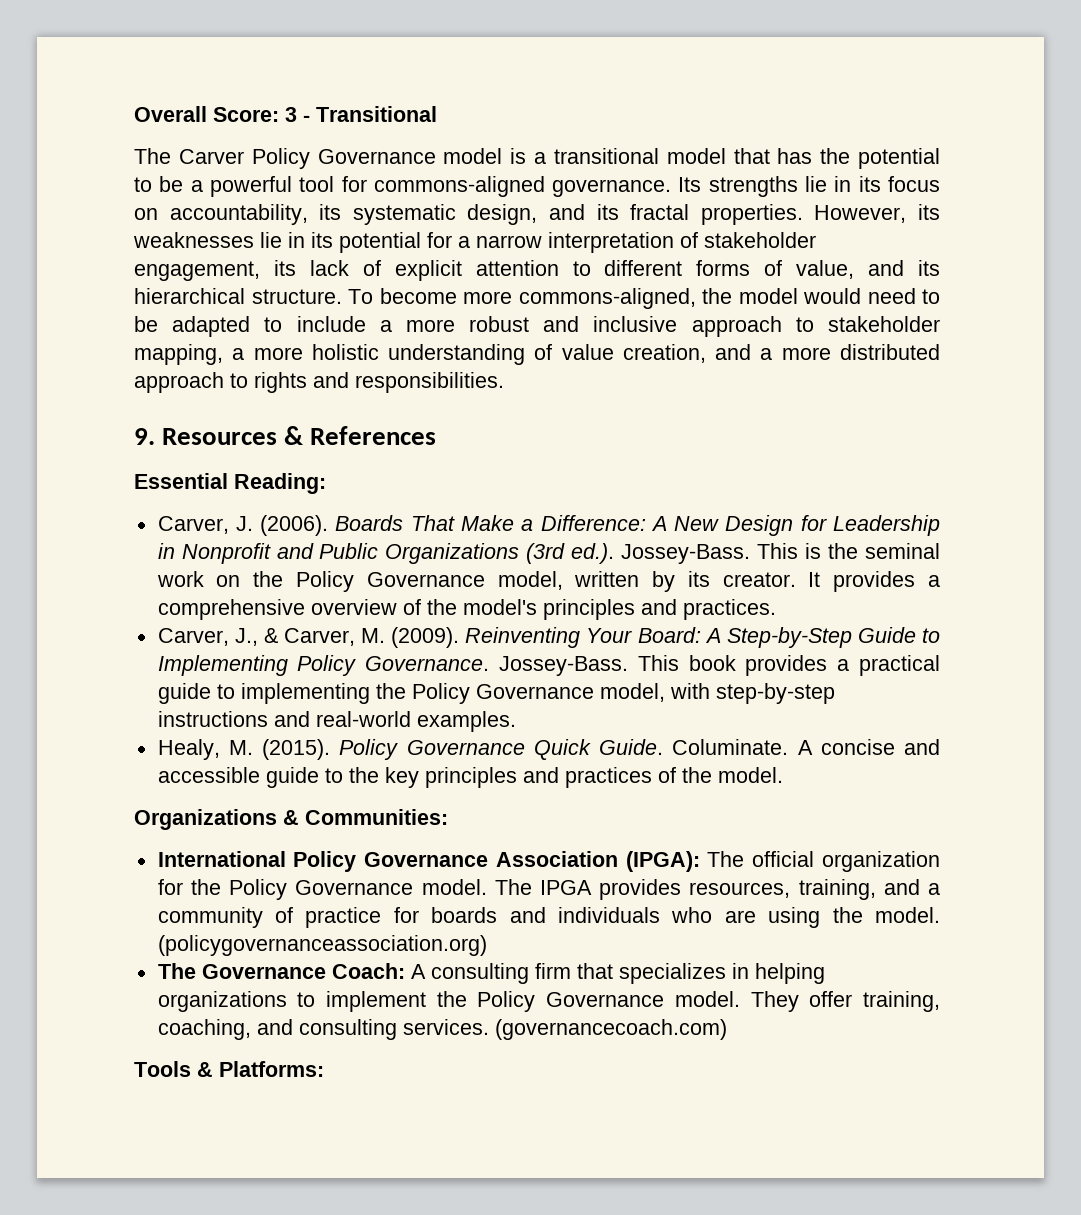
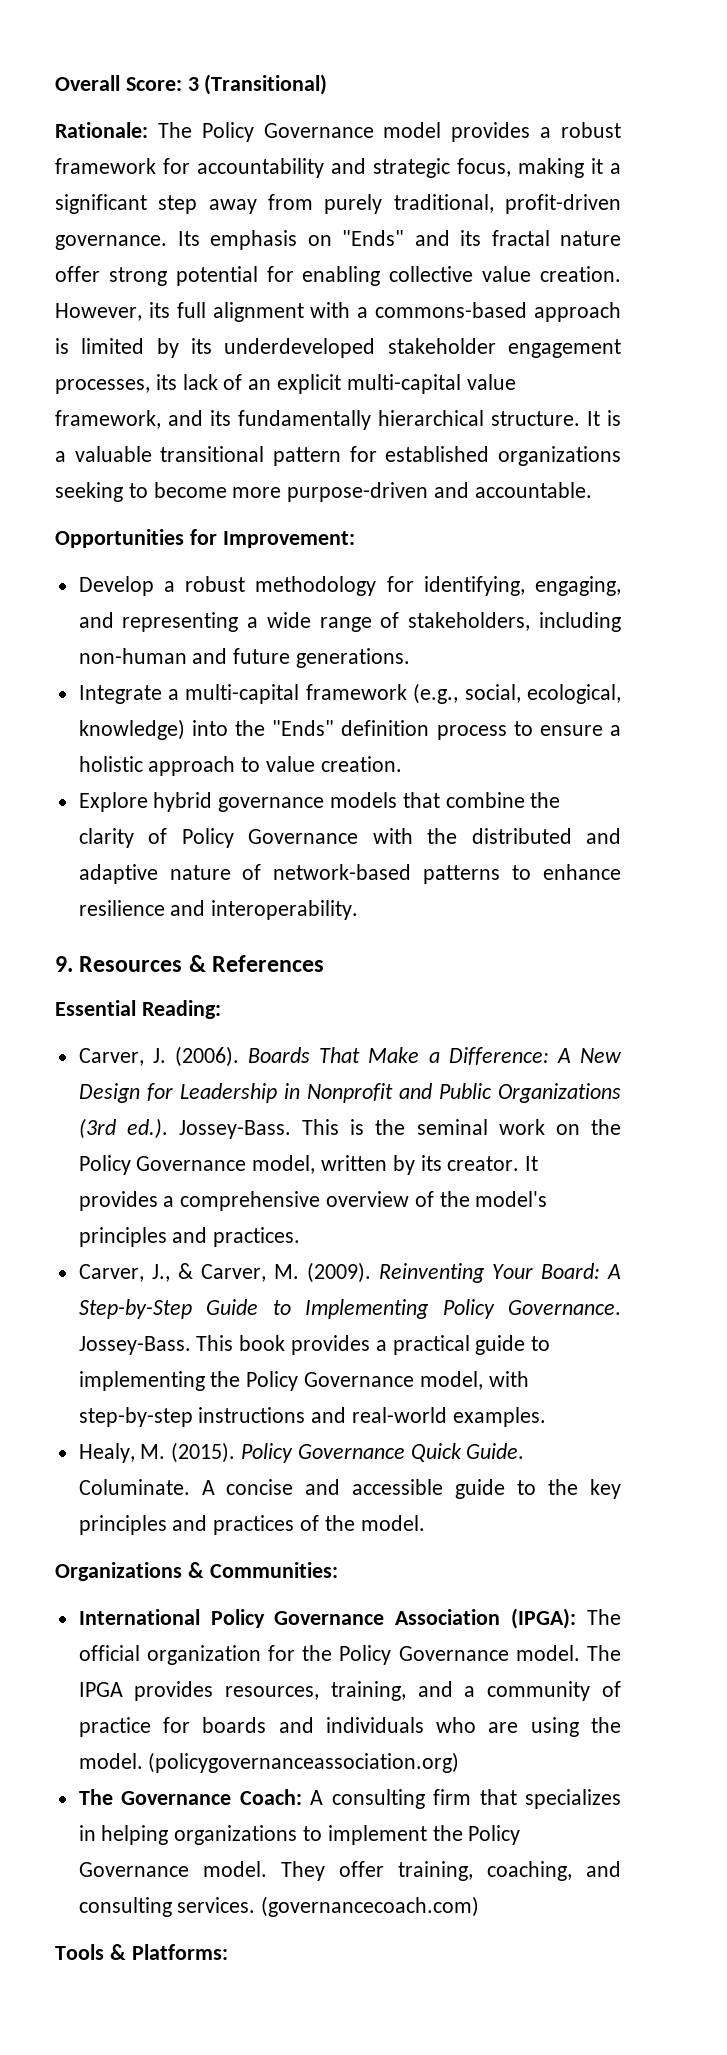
[303,106,437,122] [134,148,941,169] [134,176,940,197] [134,204,941,225] [133,232,816,253] [134,260,940,281] - Transitional // The Carver Policy Governance model is a transitional model that has the potential to be a powerful tool for commons-aligned governance. Its strengths lie in its focus on accountability, its systematic design, and its fractal properties. However, its weaknesses lie in its potential for a narrow interpretation of stakeholder engagement, its lack of explicit attention to different forms of value, and its -> [204,74,328,95] [55,122,621,142] [55,158,621,178] [55,194,621,214] [55,230,621,250] [55,266,621,286] [55,302,621,322] [55,338,621,358] [55,374,516,394] [55,410,371,430] (Transitional) // Rationale: The Policy Governance model provides a robust framework for accountability and strategic focus, making it a significant step away from purely traditional, profit-driven governance. Its emphasis on "Ends" and its fractal nature offer strong potential for enabling collective value creation. However, its full alignment with a commons-based approach is limited by its underdeveloped stakeholder engagement processes, its lack of an explicit multi-capital value framework, and its fundamentally
[348,288,940,309] [134,316,940,337] [134,344,940,365] [134,372,504,393] To become more commons-aligned, the model would need to be adapted to include a more robust and inclusive approach to stakeholder mapping, a more holistic understanding of value creation, and a more distributed approach to rights and responsibilities. -> [587,410,621,426] [55,446,621,466] [55,482,592,502] [55,529,355,548] [78,576,621,596] [78,612,622,632] [78,648,411,668] [78,683,621,704] [78,719,621,740] [78,756,402,776] [78,792,561,812] [78,828,622,848] [78,864,621,884] [78,900,359,920] It is a valuable transitional pattern for established organizations seeking to become more purpose-driven and accountable. // Opportunities for Improvement: // Develop a robust methodology for identifying, engaging, and representing a wide range of stakeholders, including non-human and future generations. // Integrate a multi-capital framework (e.g., social, ecological, knowledge) into the "Ends" definition process to ensure a holistic approach to value creation. // Explore hybrid governance models that combine the clarity of Policy Governance with the distributed and adaptive nature of network-based patterns to enhance resilience and interoperability.

